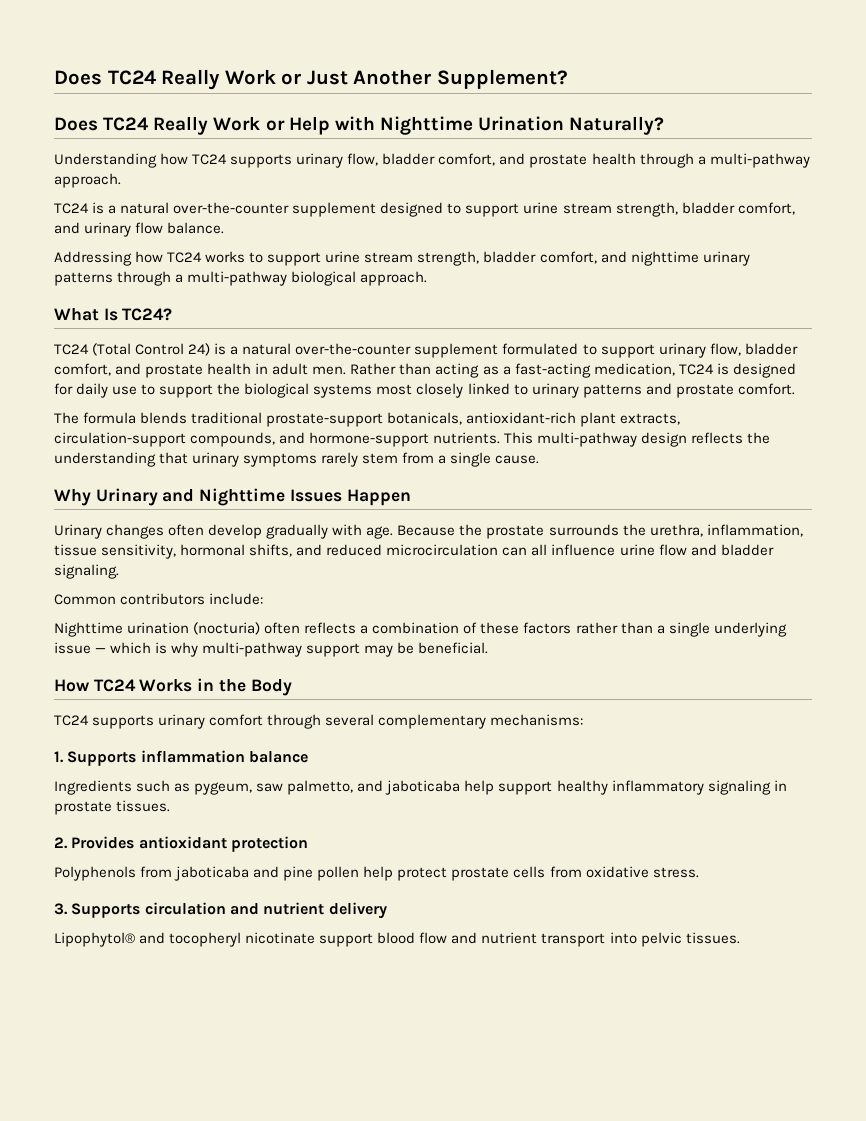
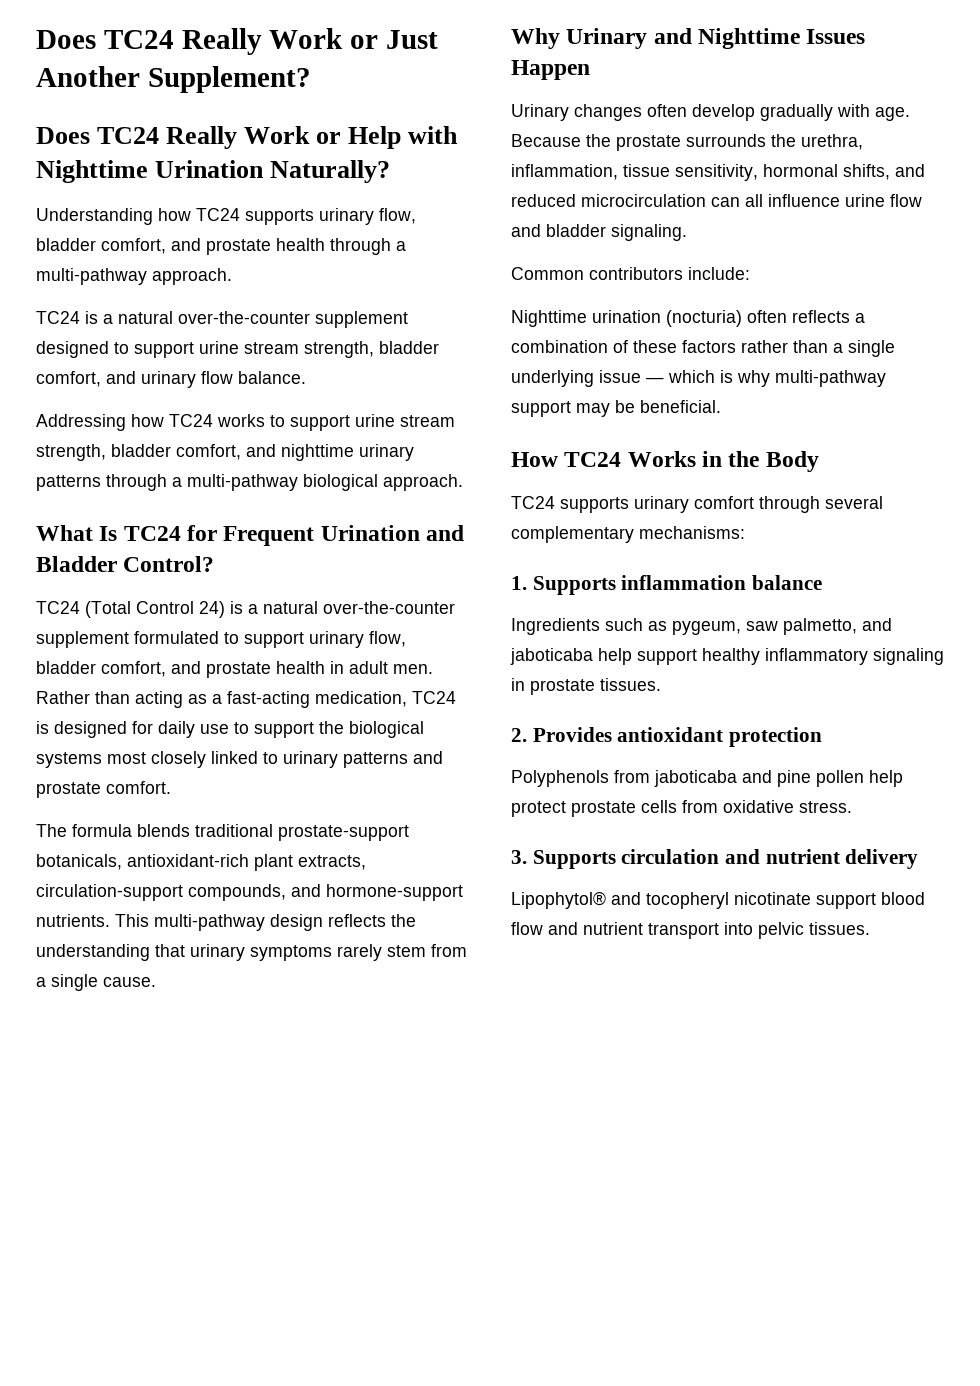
[122,308,173,321] TC24? -> [123,525,465,546] [36,556,215,572] TC24 for Frequent Urination and Bladder Control?

